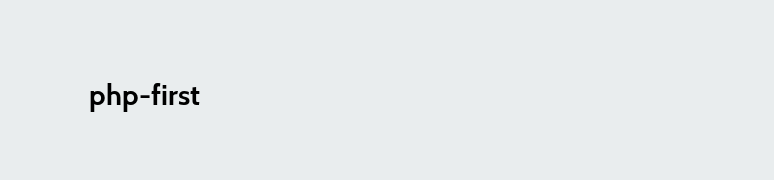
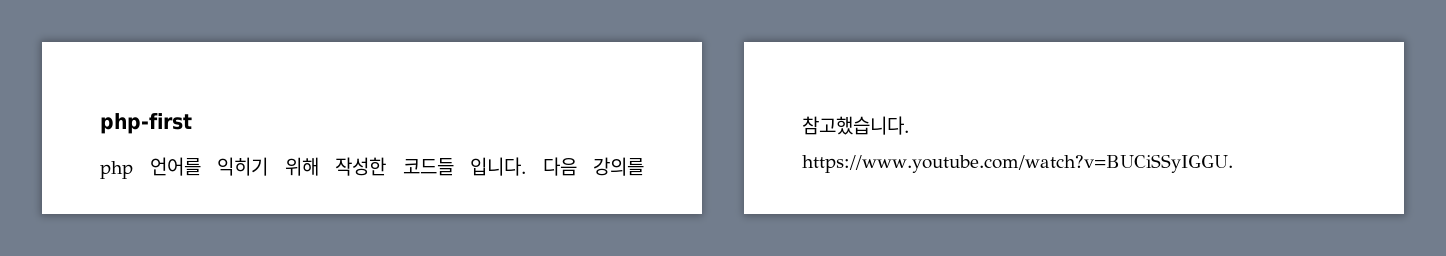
(200, 97) none -> [100,157,644,179] [802,116,909,135] [802,154,1233,173] // php 언어를 익히기 위해 작성한 코드들 입니다. 다음 강의를 참고했습니다. https://www.youtube.com/watch?v=BUCiSSyIGGU.

